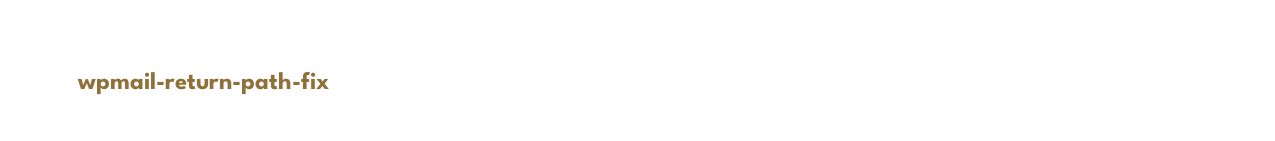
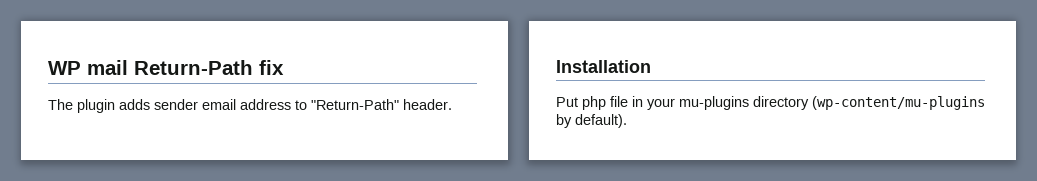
[77,71,329,95] wpmail-return-path-fix -> [48,60,284,75] [48,99,452,113] [556,60,651,73] [556,96,985,110] [556,114,627,128] WP mail Return-Path fix // The plugin adds sender email address to "Return-Path" header. // Installation // Put php file in your mu-plugins directory (wp-content/mu-plugins by default).

